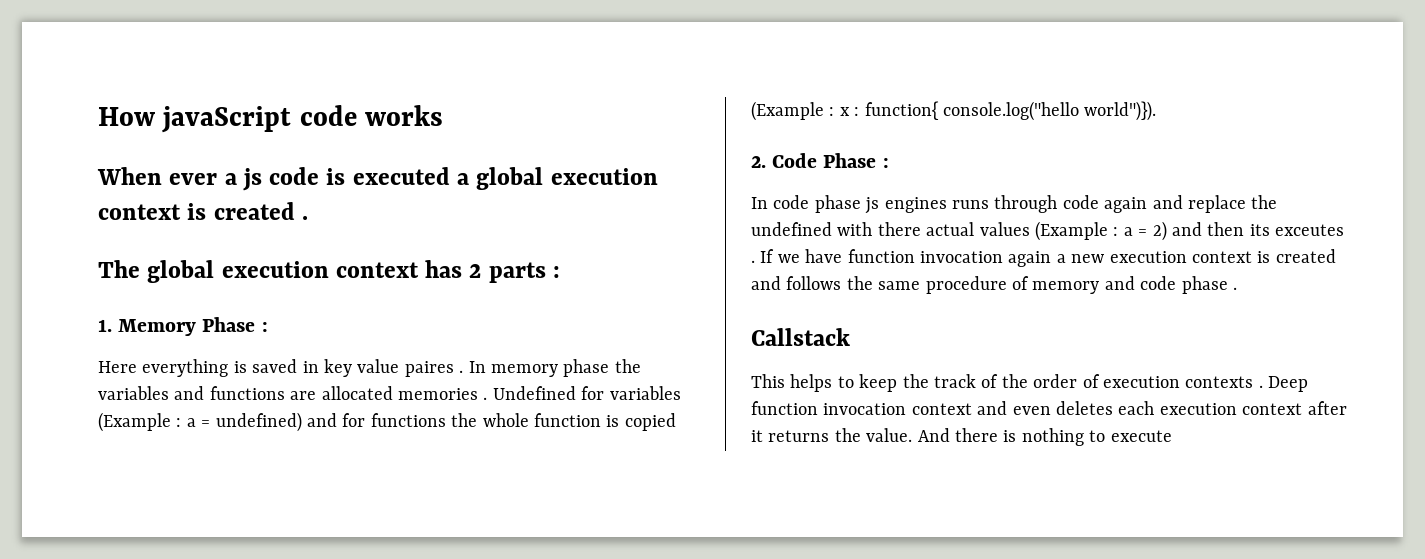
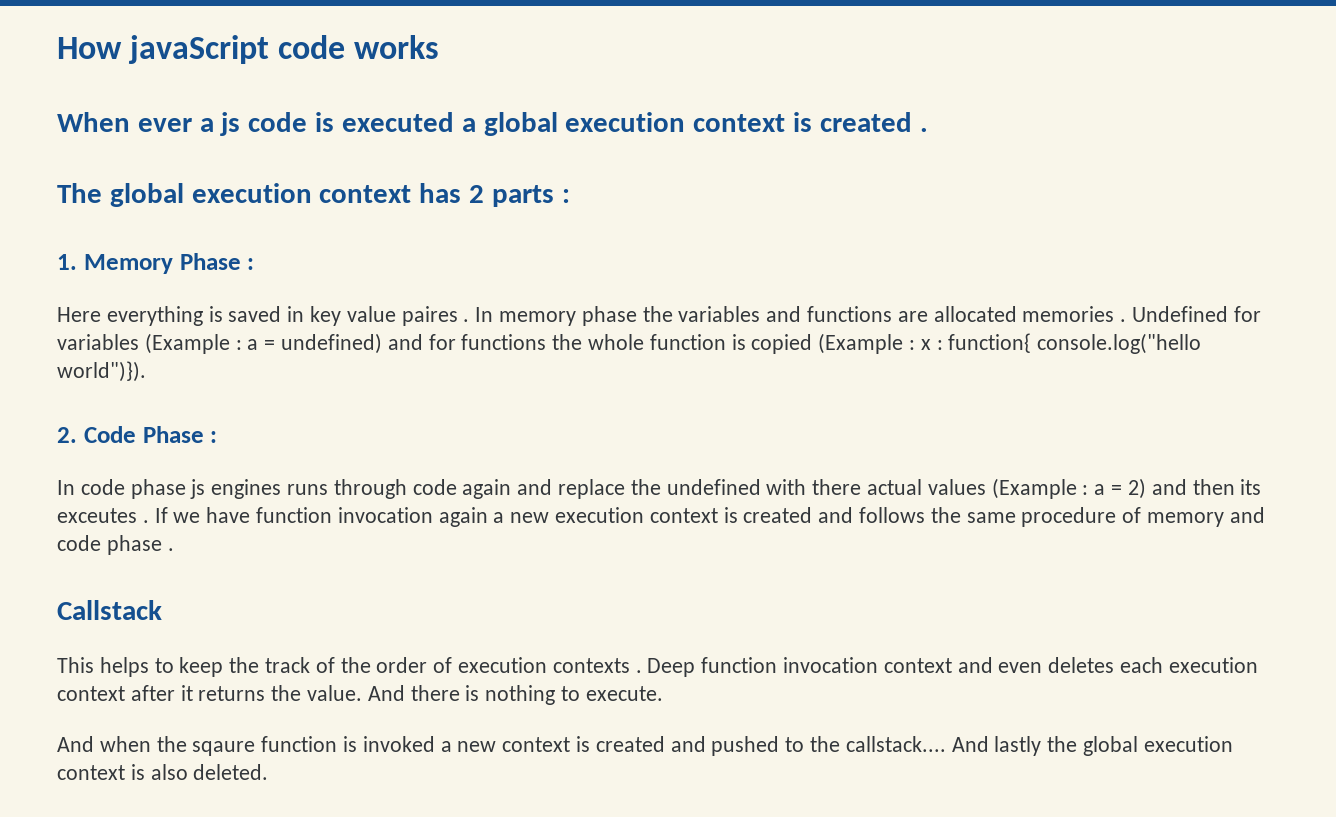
[1110,430,1172,442] execute -> [585,686,663,701] [57,736,1233,756] [57,764,269,780] execute. // And when the sqaure function is invoked a new context is created and pushed to the callstack.... And lastly the global execution context is also deleted.

